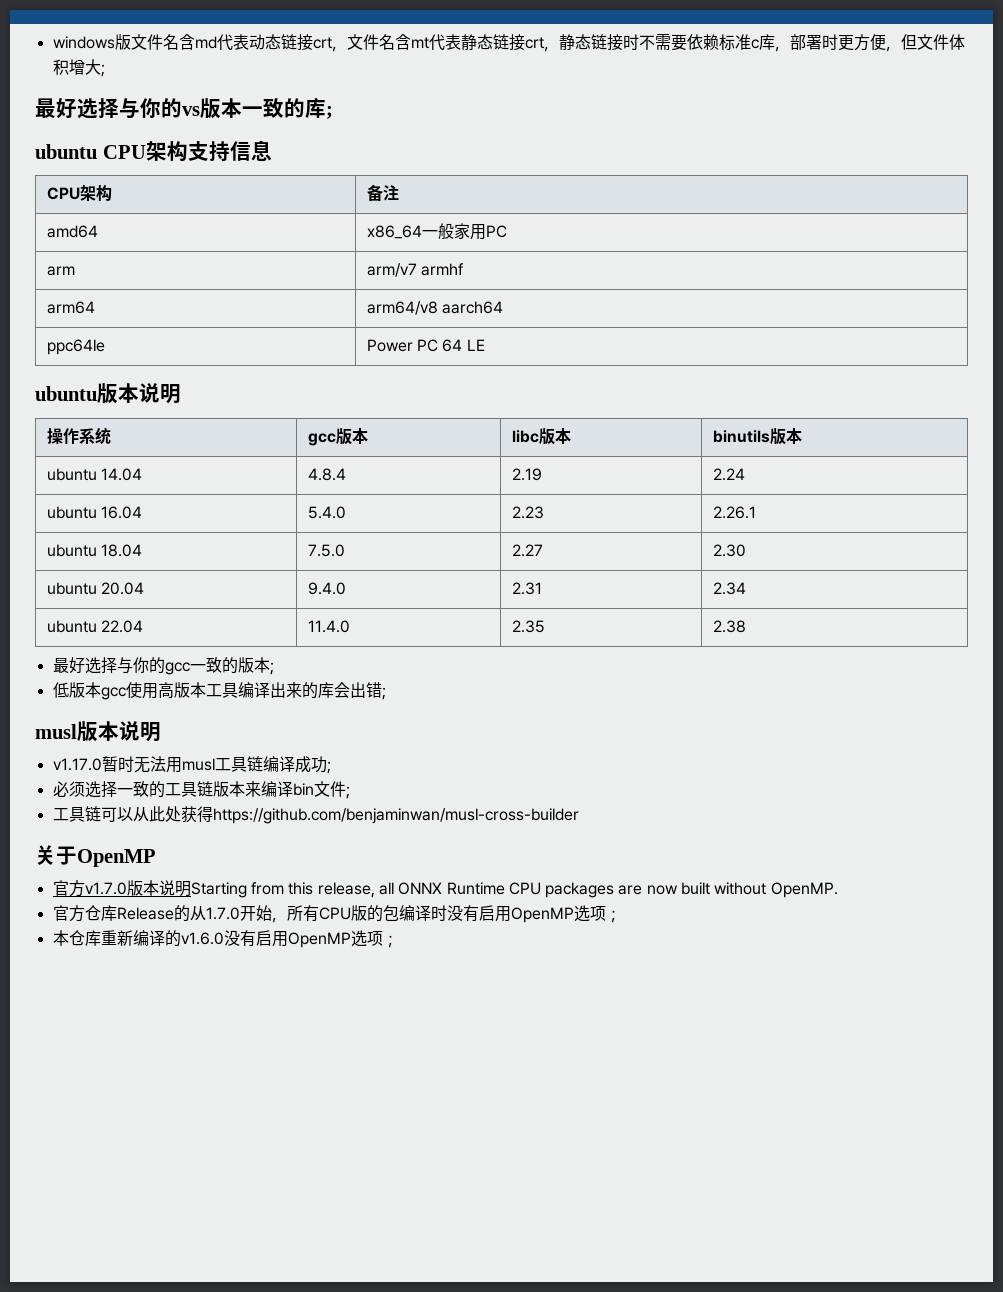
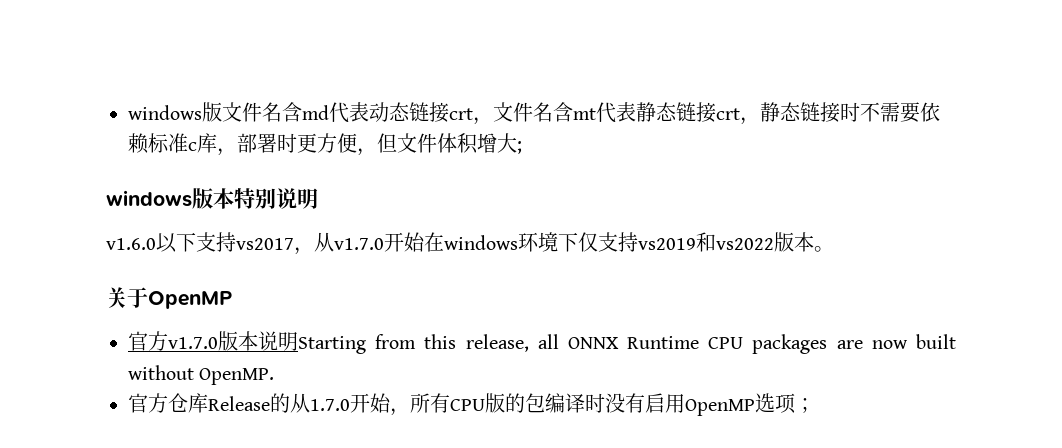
[35,98,333,119] [35,140,272,162] [46,184,112,202] [366,184,399,202] [46,225,98,238] [366,223,507,240] [46,266,75,276] [366,263,465,277] [46,301,95,314] [366,301,504,315] [46,339,105,355] [366,339,485,352] [35,383,181,404] [46,427,111,445] [307,428,368,446] [511,428,571,445] [712,428,802,445] [46,468,143,481] [307,468,346,481] [511,468,542,481] [712,468,745,481] [46,506,143,519] [307,506,346,519] [511,506,544,519] [712,506,756,519] [46,544,143,557] [307,544,345,557] [511,544,543,557] [712,544,746,557] [46,582,145,595] [307,582,346,595] [511,582,542,595] [712,582,746,595] [46,620,144,633] [307,620,350,633] [511,620,545,633] [712,620,746,633] [52,657,274,675] [52,682,386,700] [35,721,161,742] [52,756,331,774] [52,781,350,799] [52,806,579,824] 最好选择与你的vs版本一致的库; // ubuntu CPU架构支持信息 // CPU架构 | 备注 // amd64 | x86_64一般家用PC // arm | arm/v7 armhf // arm64 | arm64/v8 aarch64 // ppc64le | Power PC 64 LE // ubuntu版本说明 // 操作系统 | gcc版本 | libc版本 | binutils版本 // ubuntu 14.04 | 4.8.4 | 2.19 | 2.24 // ubuntu 16.04 | 5.4.0 | 2.23 | 2.26.1 // ubuntu 18.04 | 7.5.0 | 2.27 | 2.30 // ubuntu 20.04 | 9.4.0 | 2.31 | 2.34 // ubuntu 22.04 | 11.4.0 | 2.35 | 2.38 // 最好选择与你的gcc一致的版本; // 低版本gcc使用高版本工具编译出来的库会出错; // musl版本说明 // v1.17.0暂时无法用musl工具链编译成功; // 必须选择一致的工具链版本来编译bin文件; // 工具链可以从此处获得https://github.com/benjaminwan/musl-cross-builder -> [106,188,318,209] [106,232,834,255] windows版本特别说明 // v1.6.0以下支持vs2017，从v1.7.0开始在windows环境下仅支持vs2019和vs2022版本。
[52,930,398,948] // 本仓库重新编译的v1.6.0没有启用OpenMP选项； -> (815, 405) none

